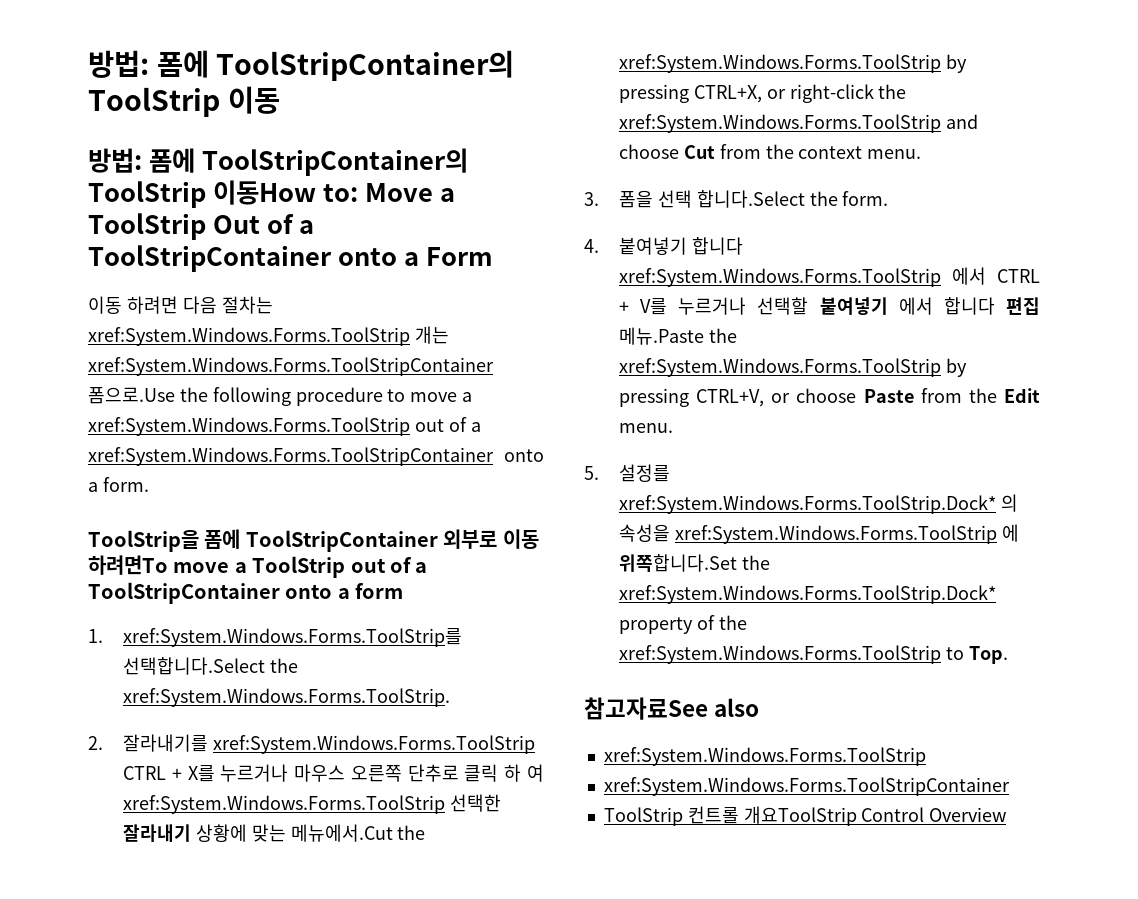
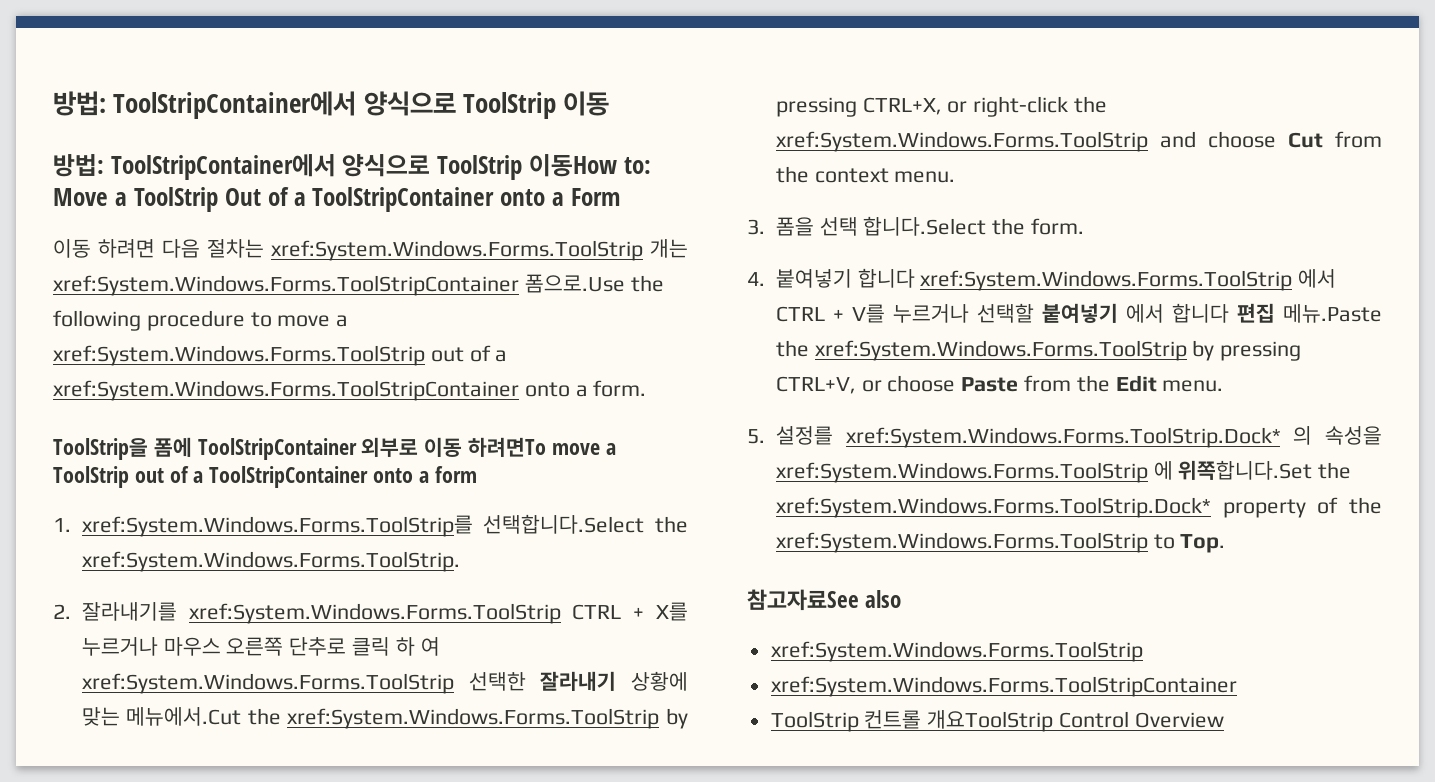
[88,50,515,81] 방법: 폼에 ToolStripContainer의 -> [53,91,456,119] 방법: ToolStripContainer에서 양식으로
[148,148,468,176] 폼에 ToolStripContainer의 -> [110,154,431,180] ToolStripContainer에서 양식으로

